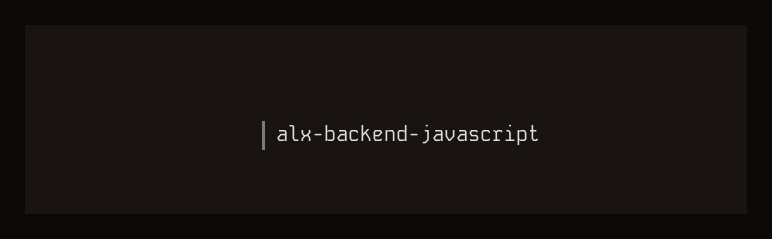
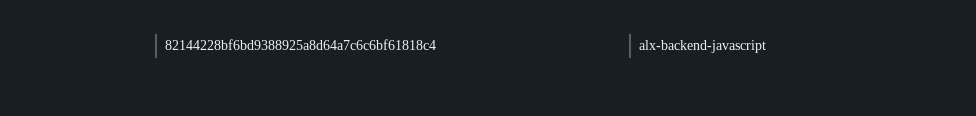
(276, 134) none -> [164,39,436,50] 82144228bf6bd9388925a8d64a7c6c6bf61818c4

